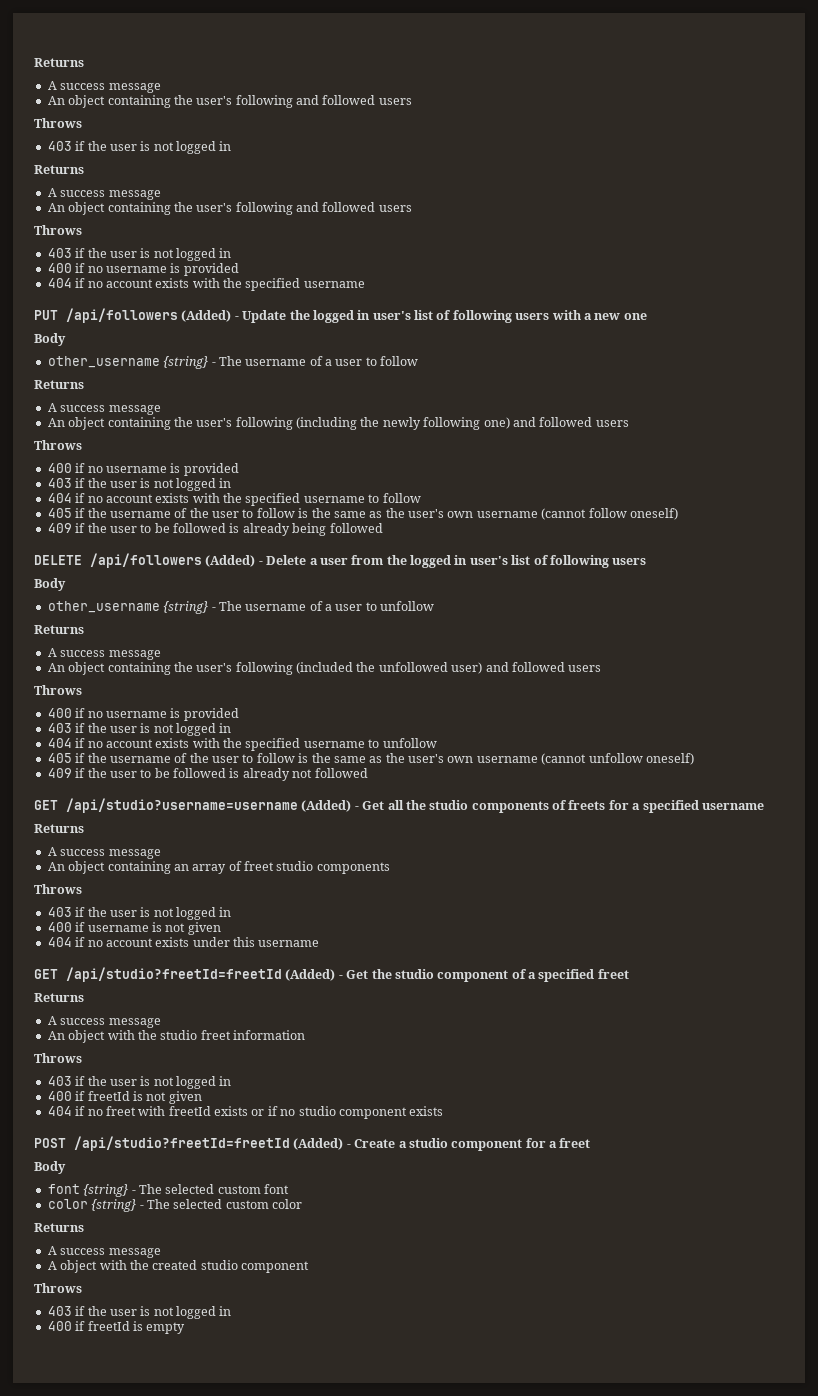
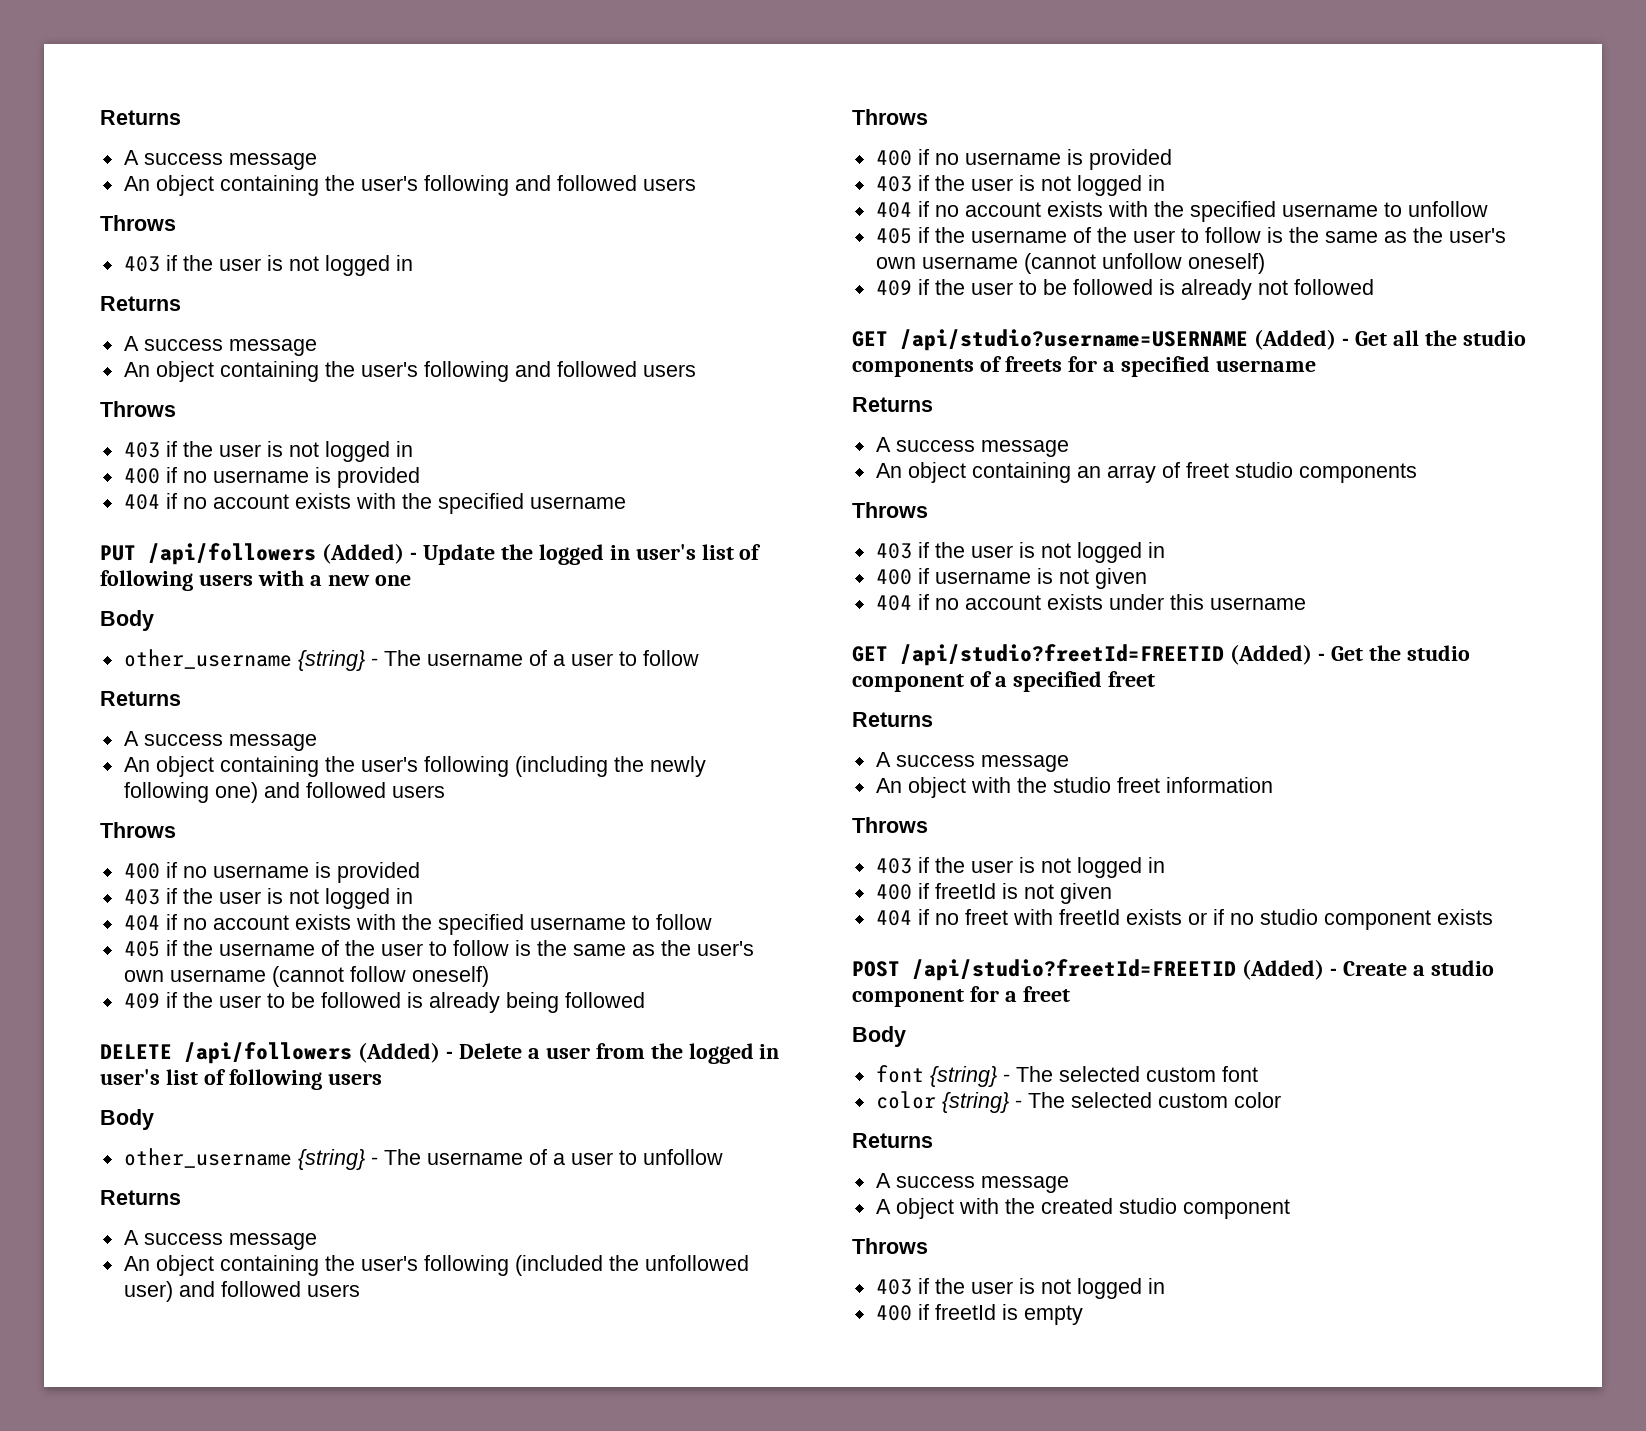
[66,798,298,813] /api/studio?username=username -> [900,329,1248,351] /api/studio?username=USERNAME
[66,967,282,982] /api/studio?freetId=freetId -> [900,644,1224,666] /api/studio?freetId=FREETID
[74,1136,290,1151] /api/studio?freetId=freetId -> [912,959,1236,981] /api/studio?freetId=FREETID

